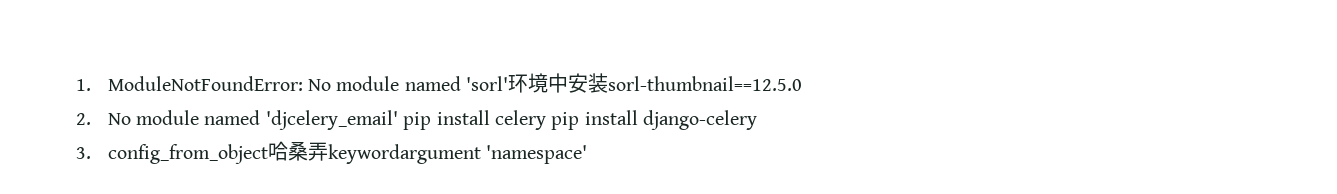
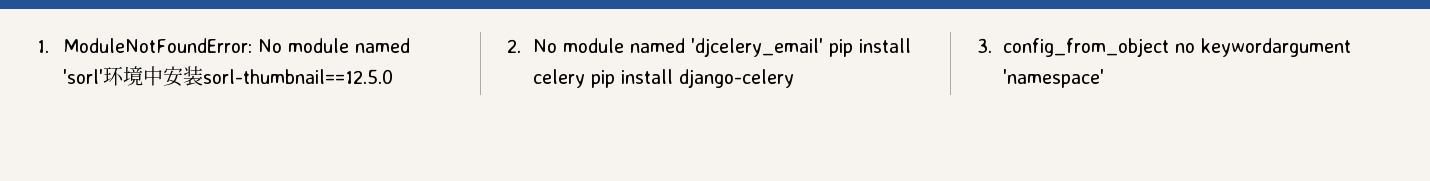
[267,141,328,161] 哈桑弄 -> [1174,43,1195,53] no

